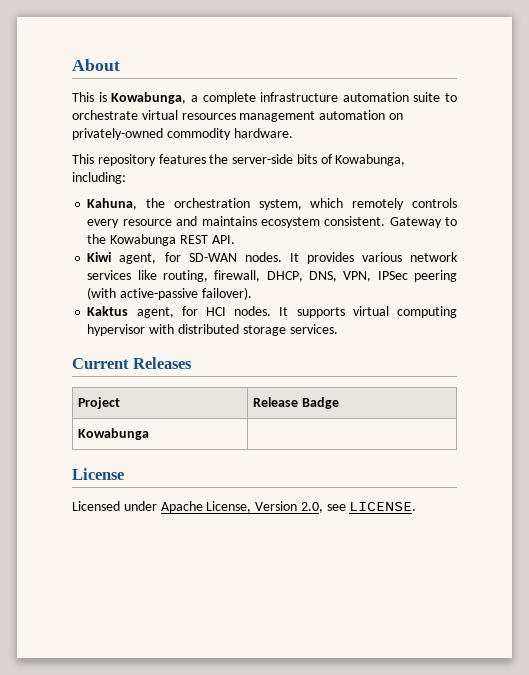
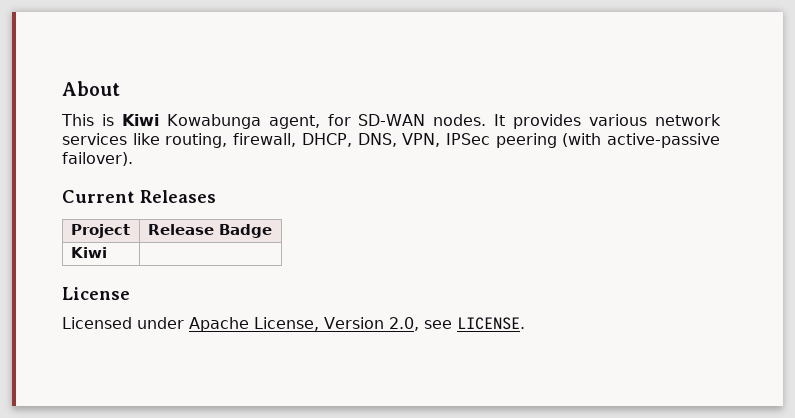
[111,92,457,104] [72,110,403,122] [72,128,293,140] [72,154,406,166] [72,172,126,184] [87,198,457,210] [87,216,457,228] [87,234,235,246] [87,252,112,262] Kowabunga, a complete infrastructure automation suite to orchestrate virtual resources management automation on privately-owned commodity hardware. // This repository features the server-side bits of Kowabunga, including: // Kahuna, the orchestration system, which remotely controls every resource and maintains ecosystem consistent. Gateway to the Kowabunga REST API. // Kiwi -> [121,114,261,129] Kiwi Kowabunga
[87,306,457,318] [87,324,338,336] // Kaktus agent, for HCI nodes. It supports virtual computing hypervisor with distributed storage services. -> (133, 159) none
[77,428,149,440] Kowabunga -> [70,247,107,258] Kiwi

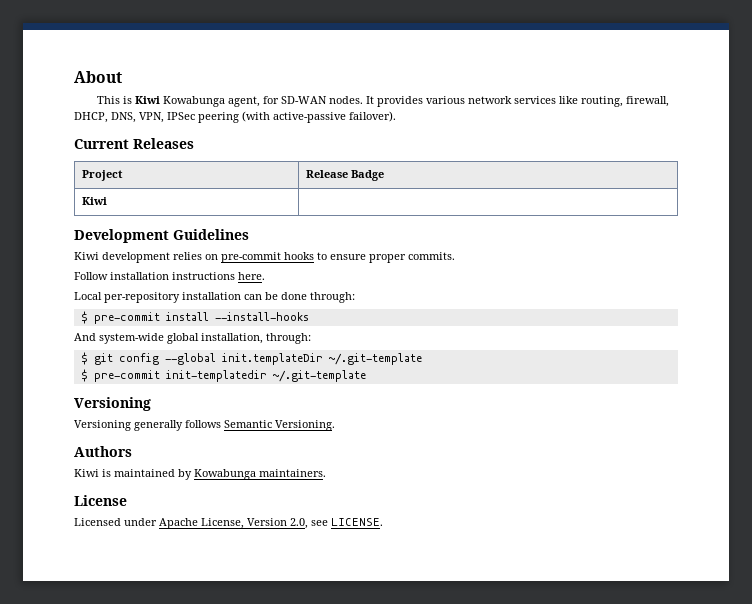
(107, 252) none -> [74,229,249,243] [74,252,455,263] [74,272,265,280] [74,292,355,303] [80,311,309,324] [74,333,311,344] [80,352,422,365] [80,369,366,382] [74,397,151,411] [74,420,335,431] [74,446,132,457] [74,469,326,480] // Development Guidelines // Kiwi development relies on pre-commit hooks to ensure proper commits. // Follow installation instructions here. // Local per-repository installation can be done through: // $ pre-commit install --install-hooks // And system-wide global installation, through: // $ git config --global init.templateDir ~/.git-template // $ pre-commit init-templatedir ~/.git-template // Versioning // Versioning generally follows Semantic Versioning. // Authors // Kiwi is maintained by Kowabunga maintainers.

